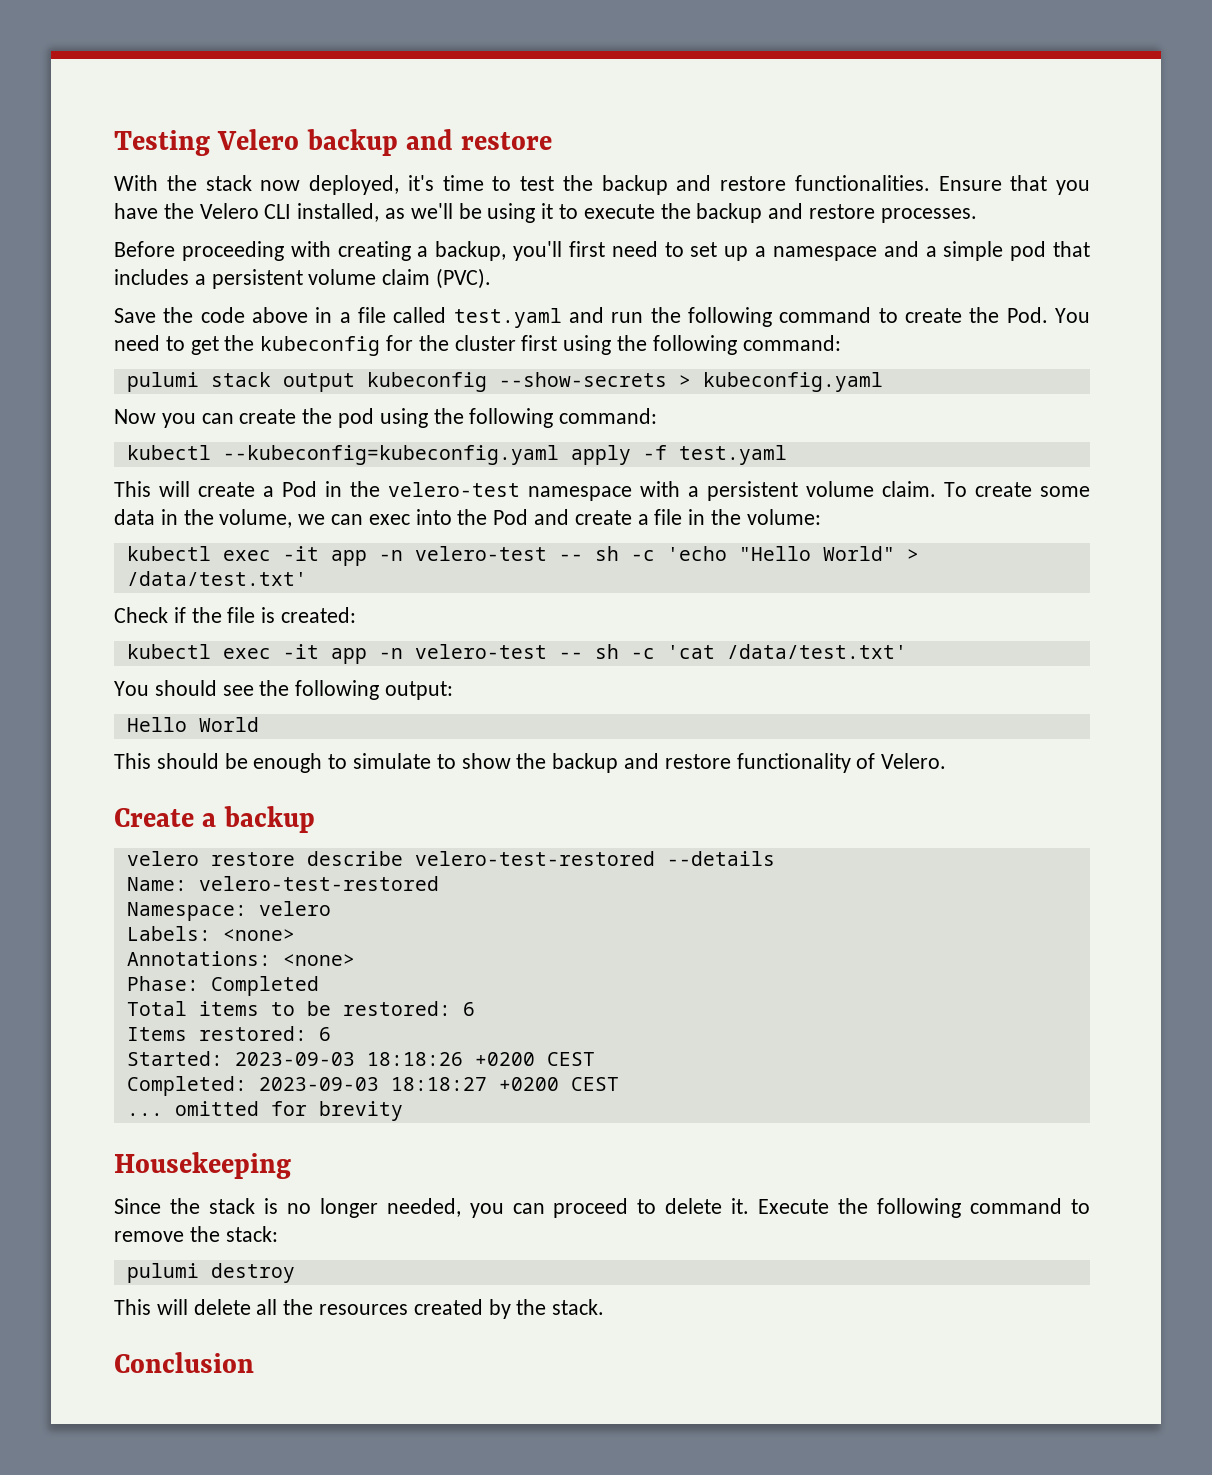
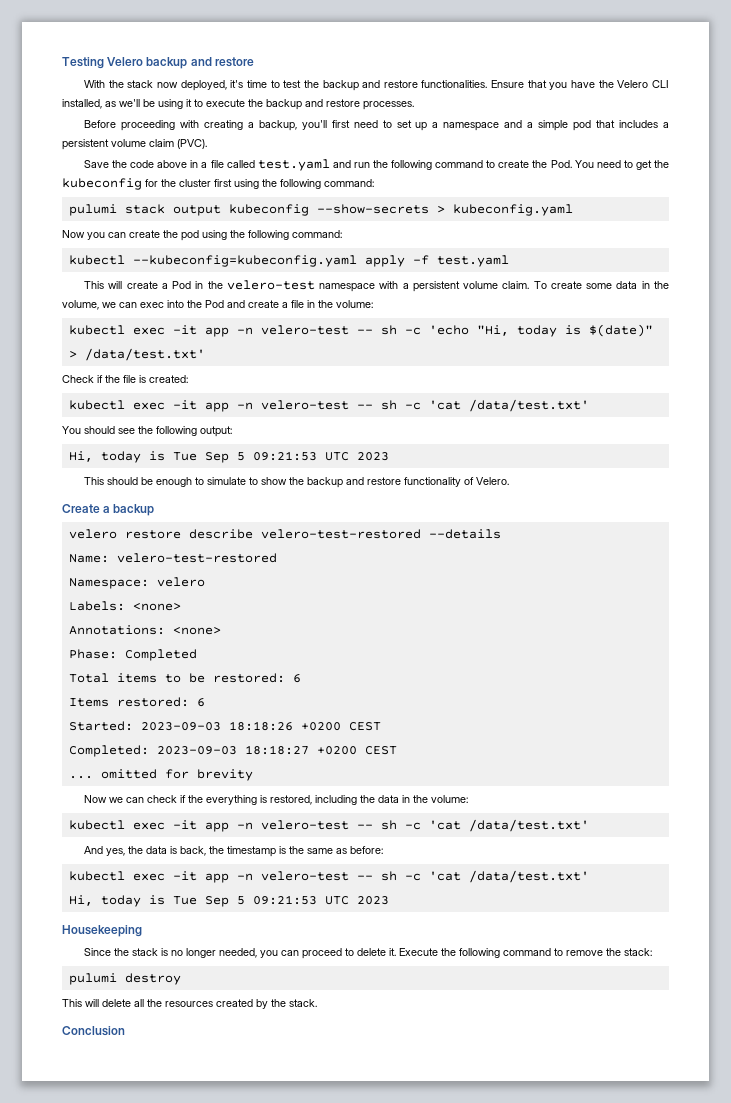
[738,546,895,561] "Hello World" -> [476,324,653,337] "Hi, today is $(date)"
[126,717,259,732] Hello World -> [68,451,389,463] Hi, today is Tue Sep 5 09:21:53 UTC 2023
(403, 1111) none -> [84,795,469,805] [68,819,589,832] [84,846,384,857] [68,870,589,883] [68,895,389,907] // Now we can check if the everything is restored, including the data in the volume: // kubectl exec -it app -n velero-test -- sh -c 'cat /data/test.txt' // And yes, the data is back, the timestamp is the same as before: // kubectl exec -it app -n velero-test -- sh -c 'cat /data/test.txt' // Hi, today is Tue Sep 5 09:21:53 UTC 2023

